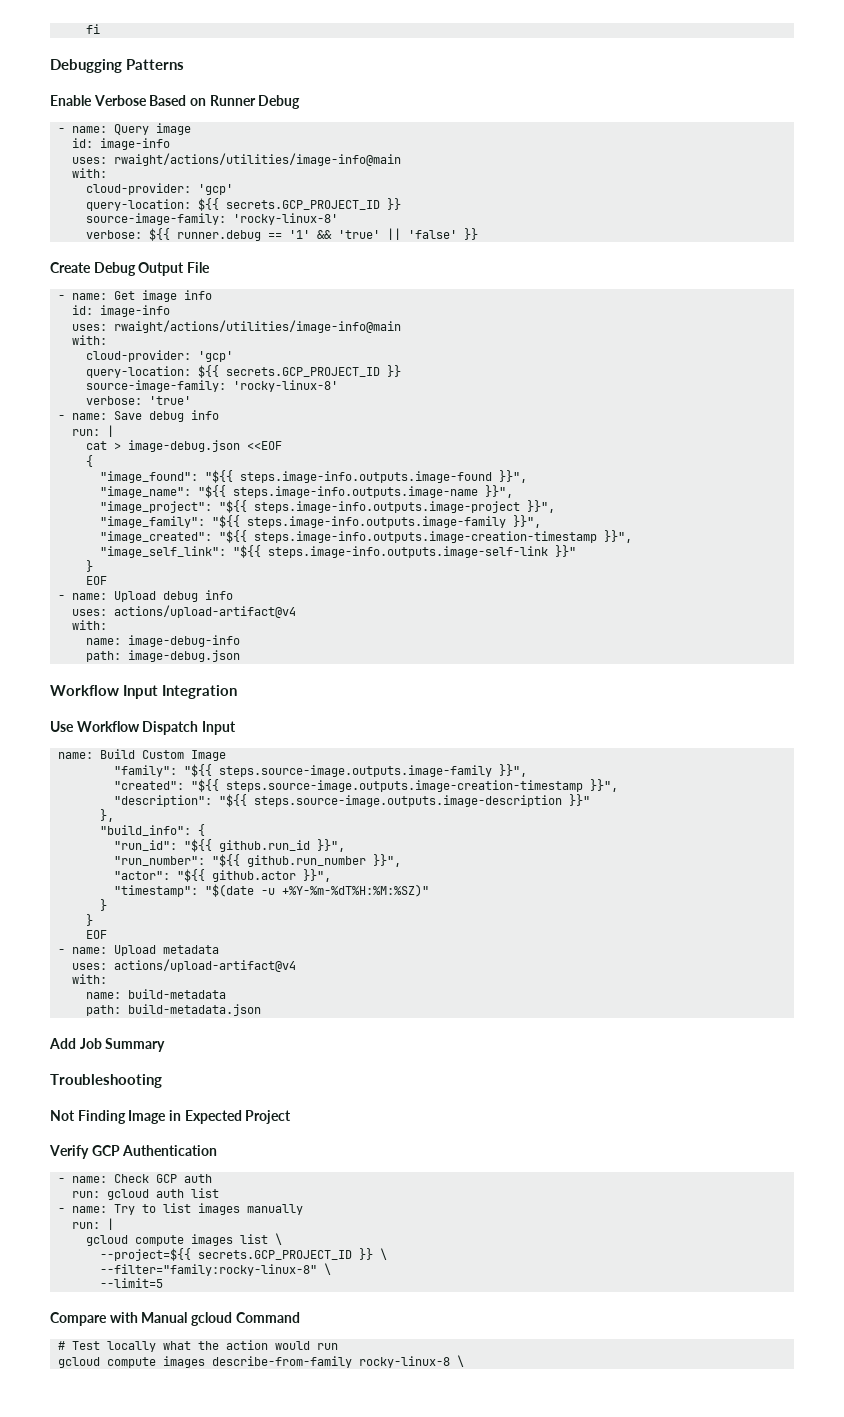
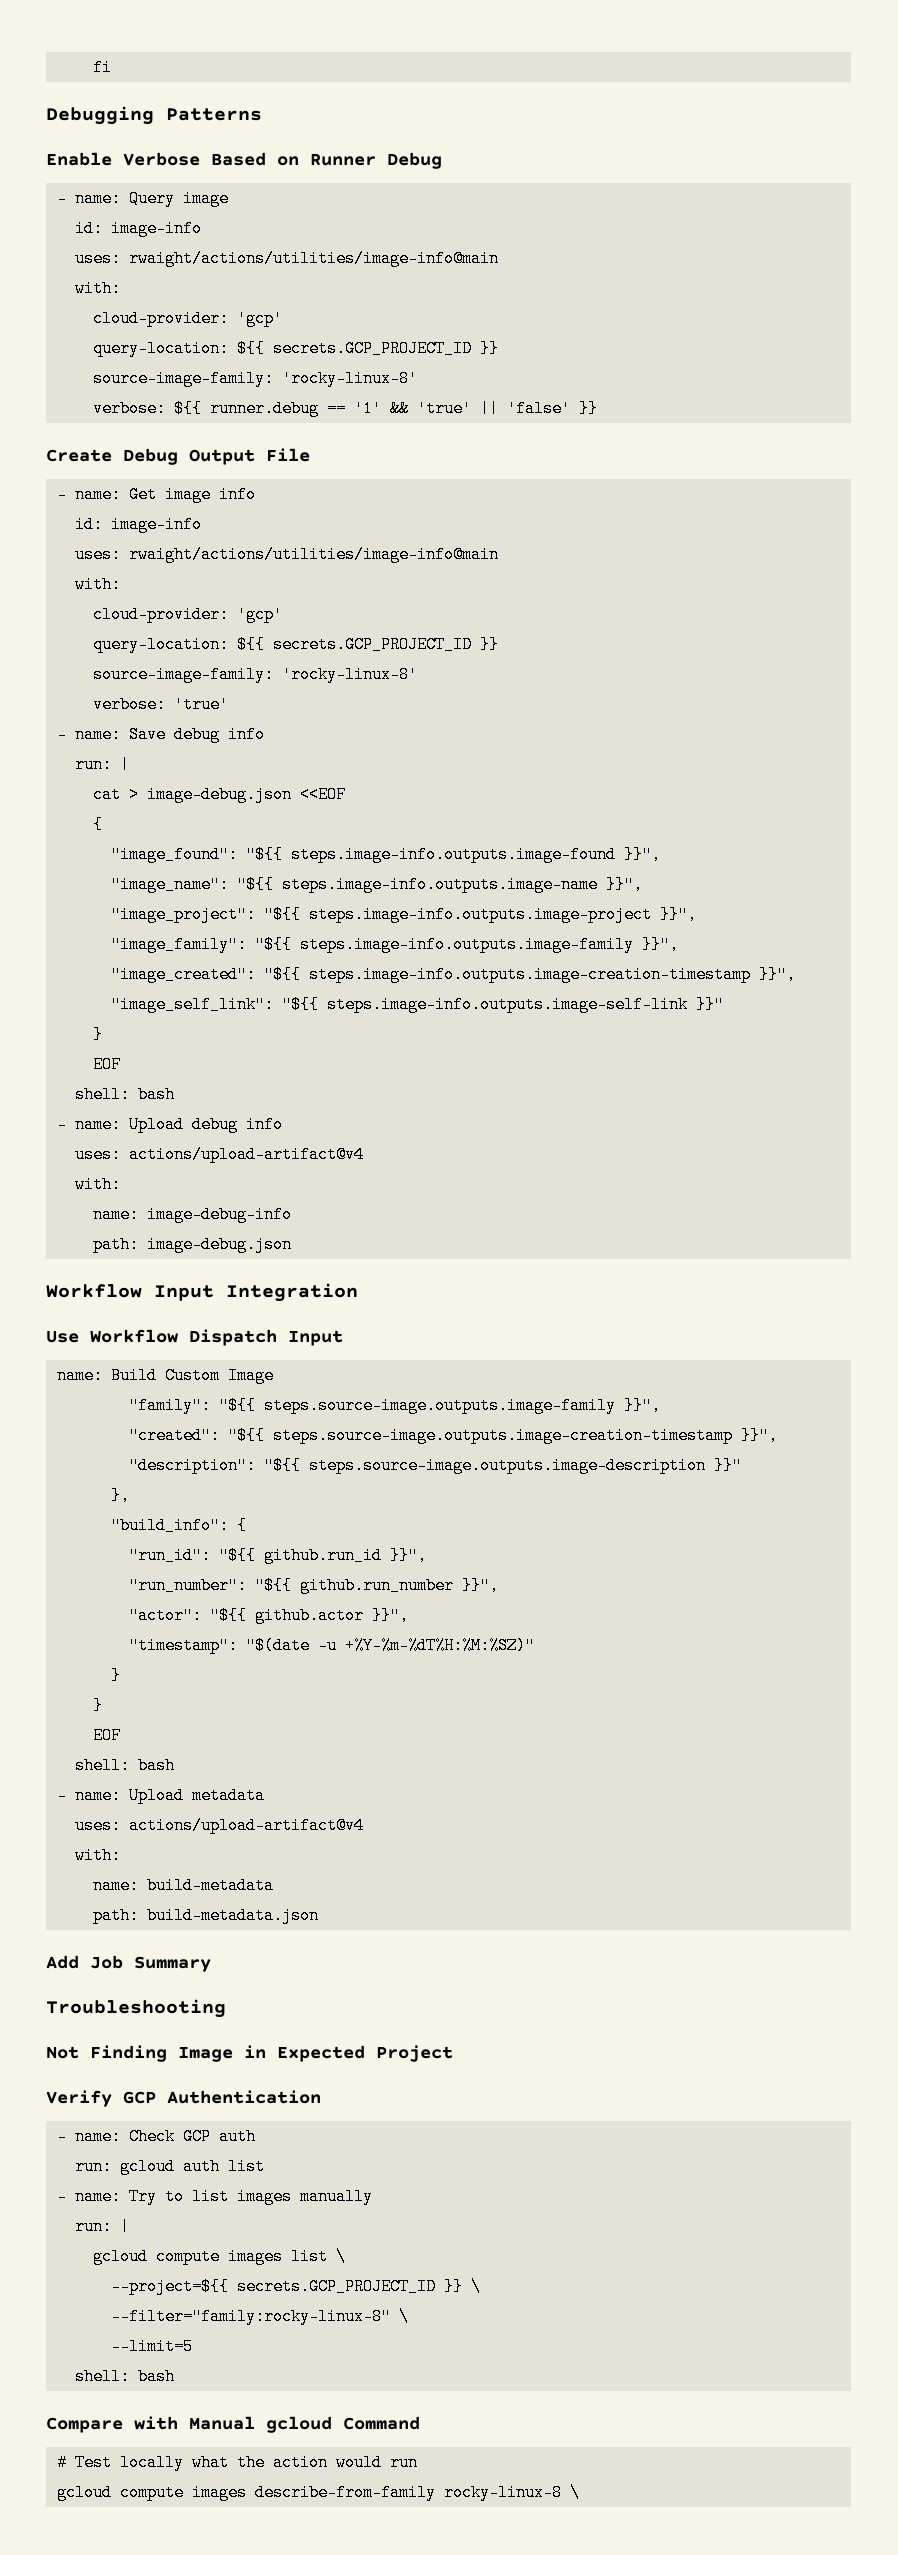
(107, 580) none -> [74,1086,175,1103] // shell: bash
(107, 934) none -> [74,1757,175,1774] // shell: bash
(163, 1283) none -> [74,2368,175,2385] // shell: bash

